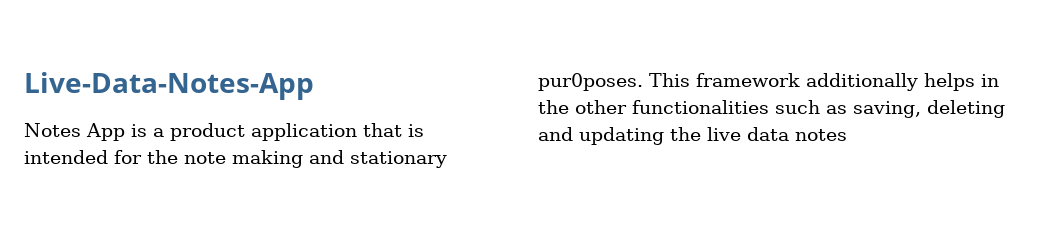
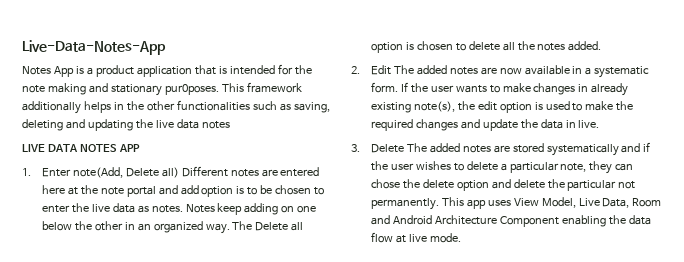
(847, 135) none -> [22,144,140,152] [22,166,320,178] [41,185,325,197] [41,203,317,215] [41,221,304,234] [370,41,602,53] [351,65,650,78] [370,82,629,96] [370,101,634,113] [370,119,600,131] [351,142,651,156] [370,161,634,174] [370,179,636,191] [370,197,662,210] [370,215,651,227] [370,232,461,243] // LIVE DATA NOTES APP // 1. Enter note(Add, Delete all) Different notes are entered here at the note portal and add option is to be chosen to enter the live data as notes. Notes keep adding on one below the other in an organized way. The Delete all option is chosen to delete all the notes added. // 2. Edit The added notes are now available in a systematic form. If the user wants to make changes in already existing note(s), the edit option is used to make the required changes and update the data in live. // 3. Delete The added notes are stored systematically and if the user wishes to delete a particular note, they can chose the delete option and delete the particular not permanently. This app uses View Model, Live Data, Room and Android Architecture Component enabling the data flow at live mode.

